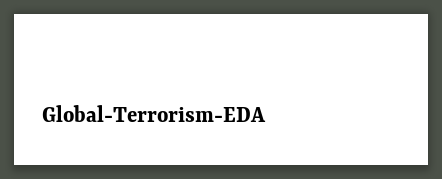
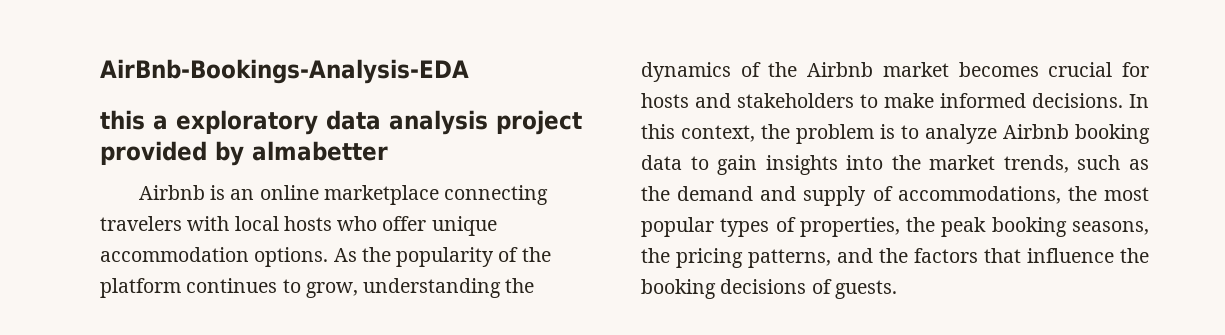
[42,105,266,122] Global-Terrorism-EDA -> [100,59,469,84] [100,110,582,135] [100,141,388,166] [138,185,549,205] [100,216,497,236] [100,247,551,267] [100,278,535,298] [641,62,1149,82] [641,93,1149,108] [641,124,1150,144] [641,155,1149,175] [641,186,1149,206] [641,217,1149,237] [641,248,1149,268] [641,279,897,299] AirBnb-Bookings-Analysis-EDA // this a exploratory data analysis project provided by almabetter // Airbnb is an online marketplace connecting travelers with local hosts who offer unique accommodation options. As the popularity of the platform continues to grow, understanding the dynamics of the Airbnb market becomes crucial for hosts and stakeholders to make informed decisions. In this context, the problem is to analyze Airbnb booking data to gain insights into the market trends, such as the demand and supply of accommodations, the most popular types of properties, the peak booking seasons, the pricing patterns, and the factors that influence the booking decisions of guests.

